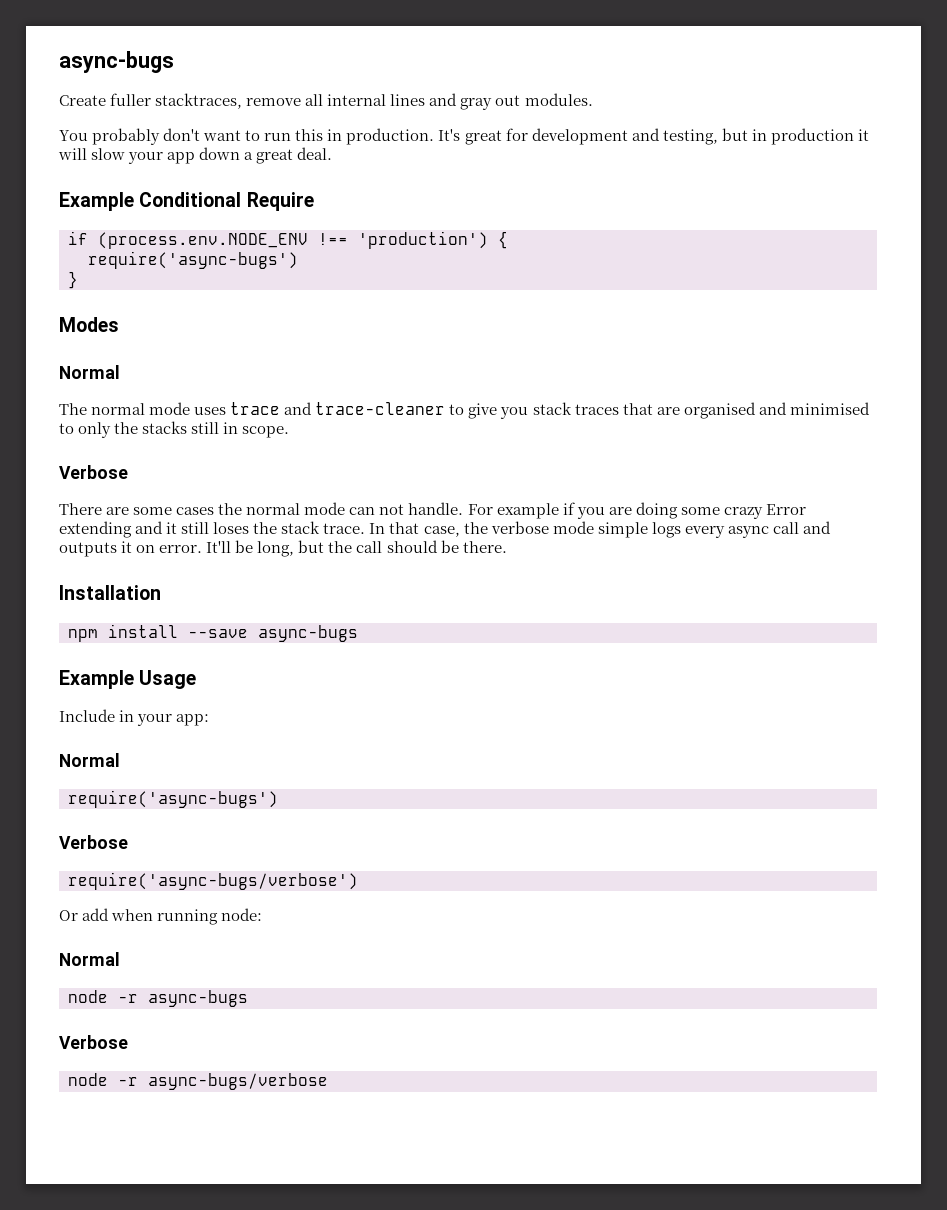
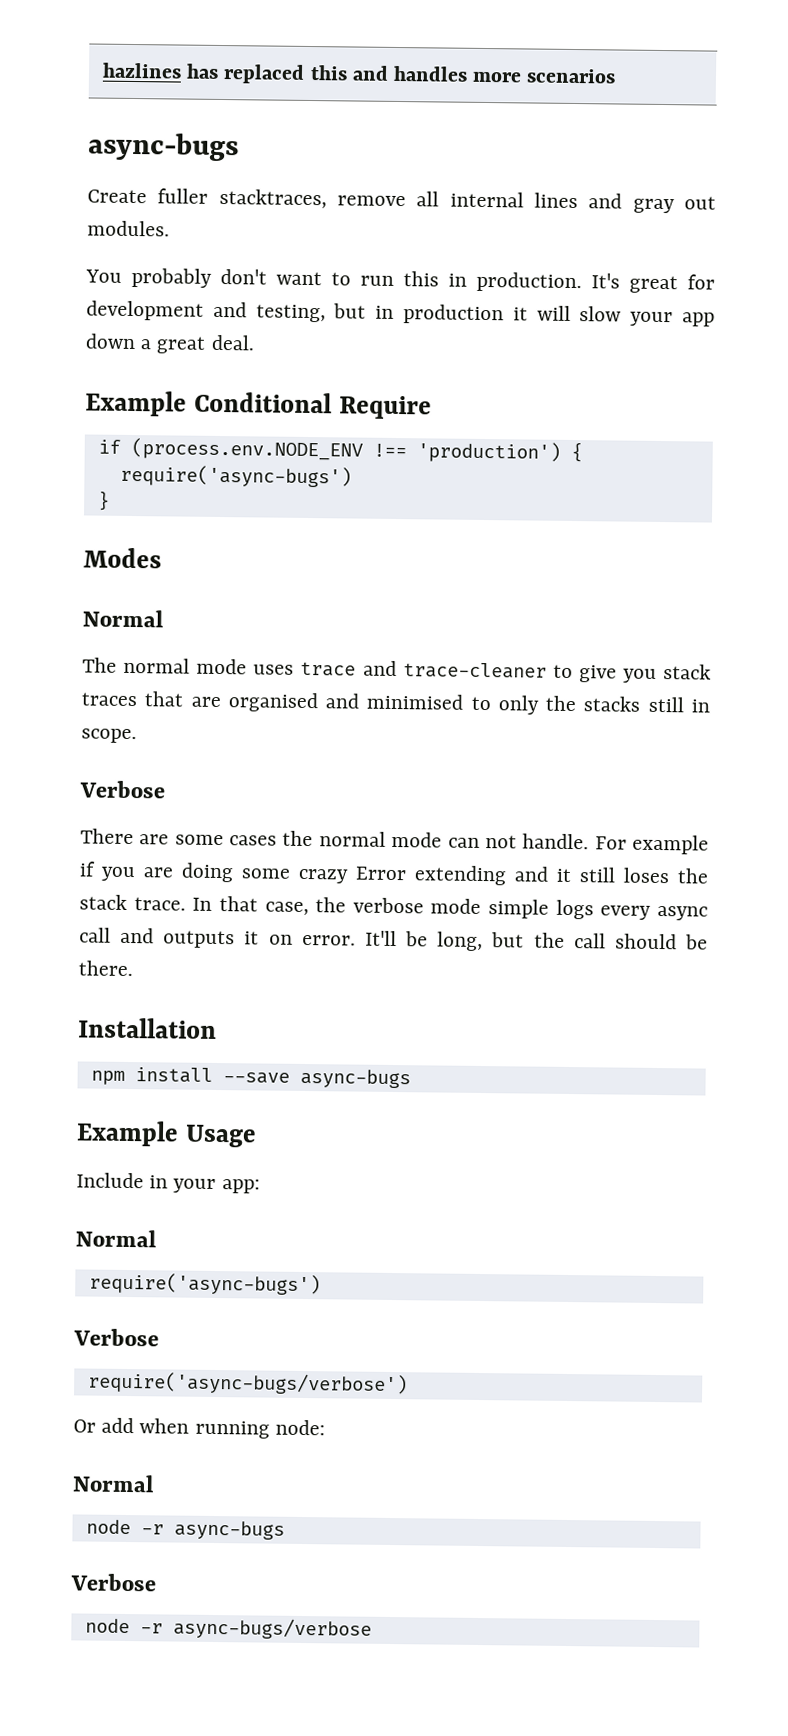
(59, 62) none -> [101,62,617,84] hazlines has replaced this and handles more scenarios //

